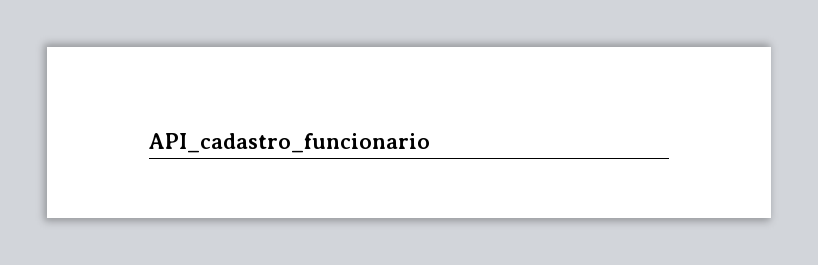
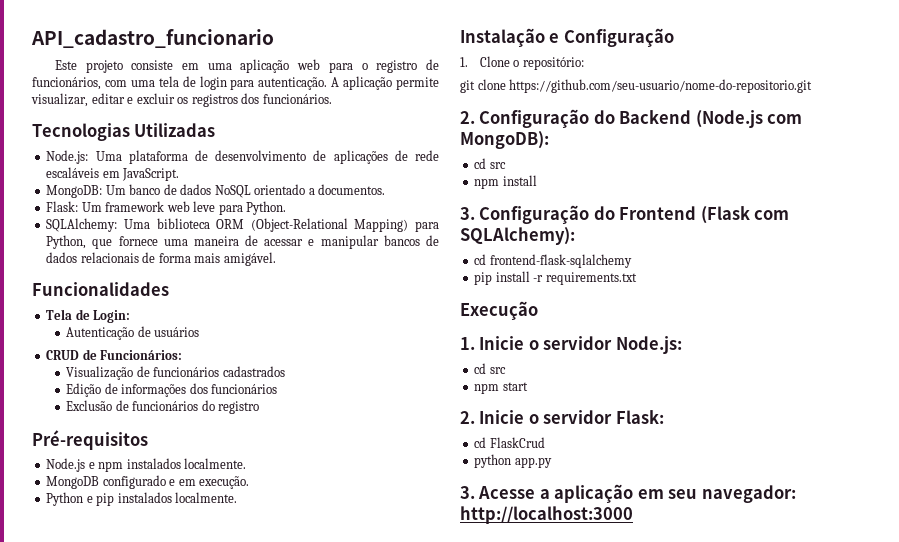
(430, 143) none -> [54,59,440,73] [32,76,439,90] [31,93,332,107] [32,123,216,141] [46,150,439,164] [46,167,180,181] [46,184,386,198] [46,201,287,215] [46,218,439,232] [46,235,439,249] [46,252,276,266] [32,282,169,296] [46,309,131,323] [66,326,200,340] [46,349,183,360] [66,366,285,380] [66,383,278,397] [66,400,260,414] [32,430,148,450] [46,458,247,472] [46,475,250,489] [46,492,238,506] [460,28,674,48] [460,56,584,70] [460,79,813,93] [460,109,803,129] [460,131,549,149] [474,158,506,169] [474,175,537,189] [460,205,790,225] [460,227,575,245] [474,254,632,268] [474,271,637,285] [460,301,538,321] [460,336,682,354] [474,363,506,374] [474,382,528,394] [460,410,664,424] [474,437,545,448] [474,454,552,468] [460,484,796,504] [460,506,633,524] // Este projeto consiste em uma aplicação web para o registro de funcionários, com uma tela de login para autenticação. A aplicação permite visualizar, editar e excluir os registros dos funcionários. // Tecnologias Utilizadas // Node.js: Uma plataforma de desenvolvimento de aplicações de rede escaláveis em JavaScript. // MongoDB: Um banco de dados NoSQL orientado a documentos. // Flask: Um framework web leve para Python. // SQLAlchemy: Uma biblioteca ORM (Object-Relational Mapping) para Python, que fornece uma maneira de acessar e manipular bancos de dados relacionais de forma mais amigável. // Funcionalidades // Tela de Login: // Autenticação de usuários // CRUD de Funcionários: // Visualização de funcionários cadastrados // Edição de informações dos funcionários // Exclusão de funcionários do registro // Pré-requisitos // Node.js e npm instalados localmente. // MongoDB configurado e em execução. // Python e pip instalados localmente. // Instalação e Configuração // 1. Clone o repositório: // git clone https://github.com/seu-usuario/nome-do-repositorio.git // 2. Configuração do Backend (Node.js com MongoDB): // cd src // npm install // 3. Configuração do Frontend (Flask com SQLAlchemy): // cd frontend-flask-sqlalchemy // pip install -r requirements.txt // Execução // 1. Inicie o servidor Node.js: // cd src // npm start // 2. Inicie o servidor Flask: // cd FlaskCrud // python app.py // 3. Acesse a aplicação em seu navegador: http://localhost:3000

